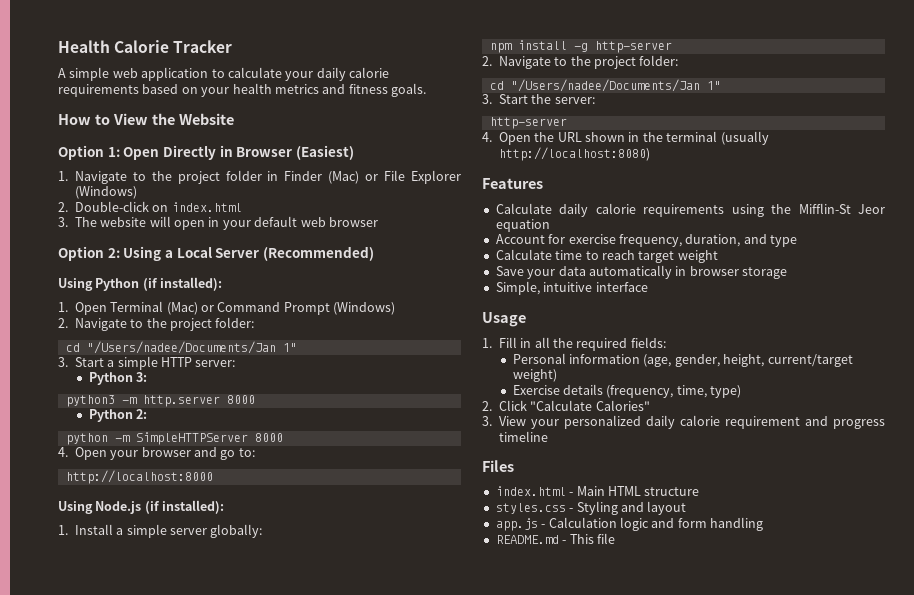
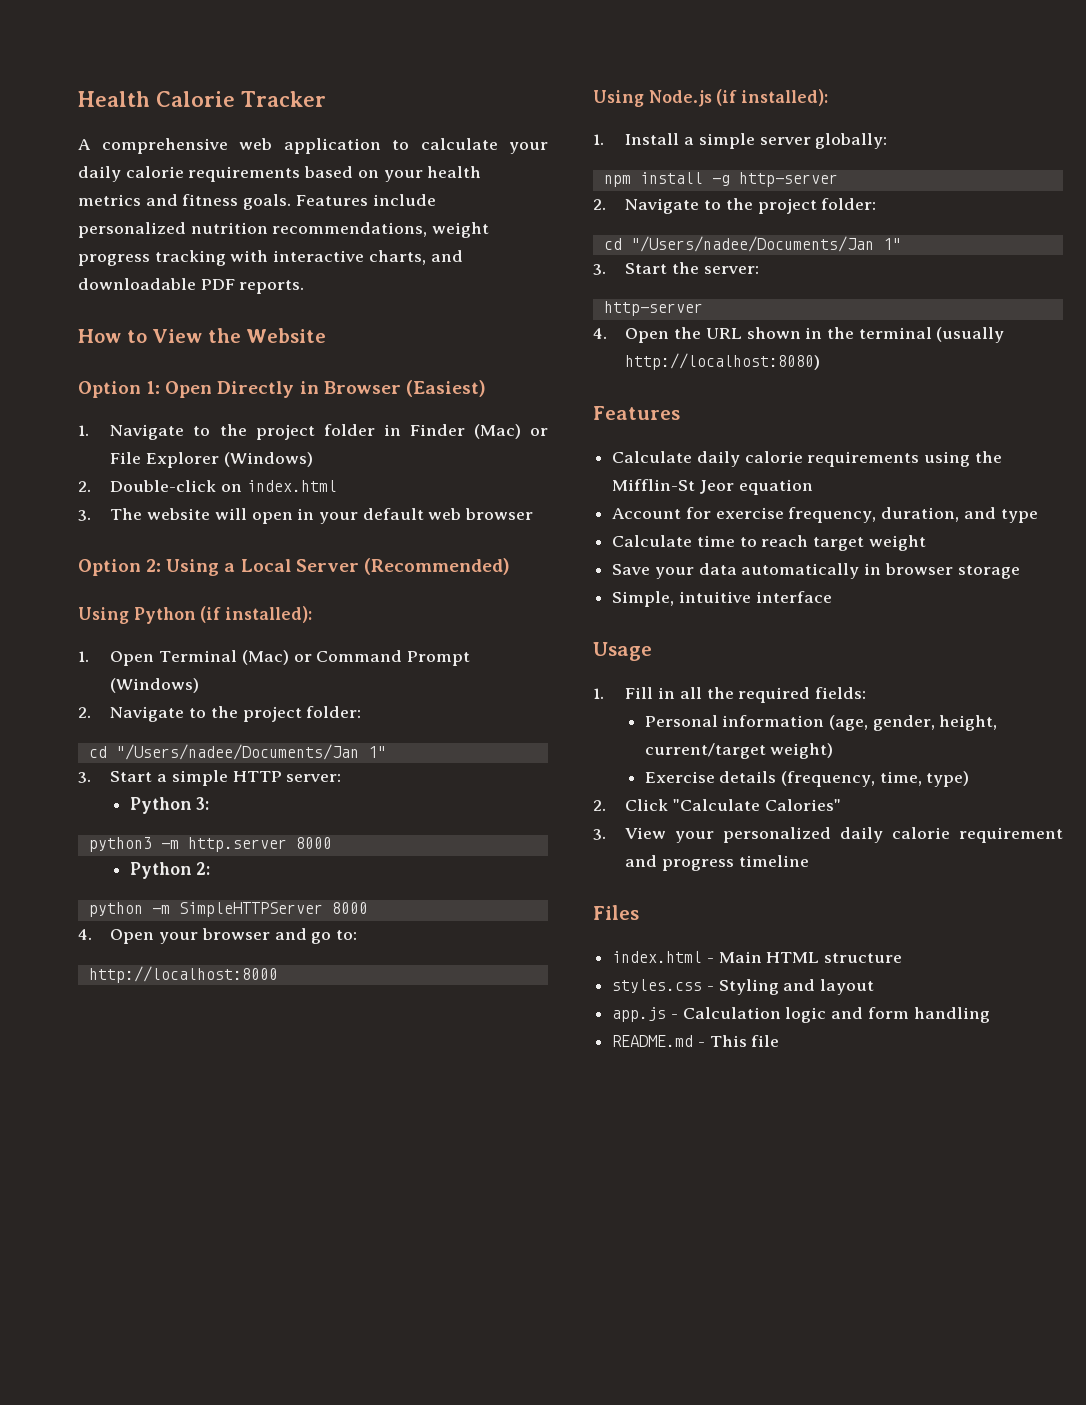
[69,67,110,81] simple -> [101,138,228,154] comprehensive
(426, 90) none -> [295,194,436,206] [78,222,490,238] [78,250,463,266] [78,278,305,294] Features include personalized nutrition recommendations, weight progress tracking with interactive charts, and downloadable PDF reports.

